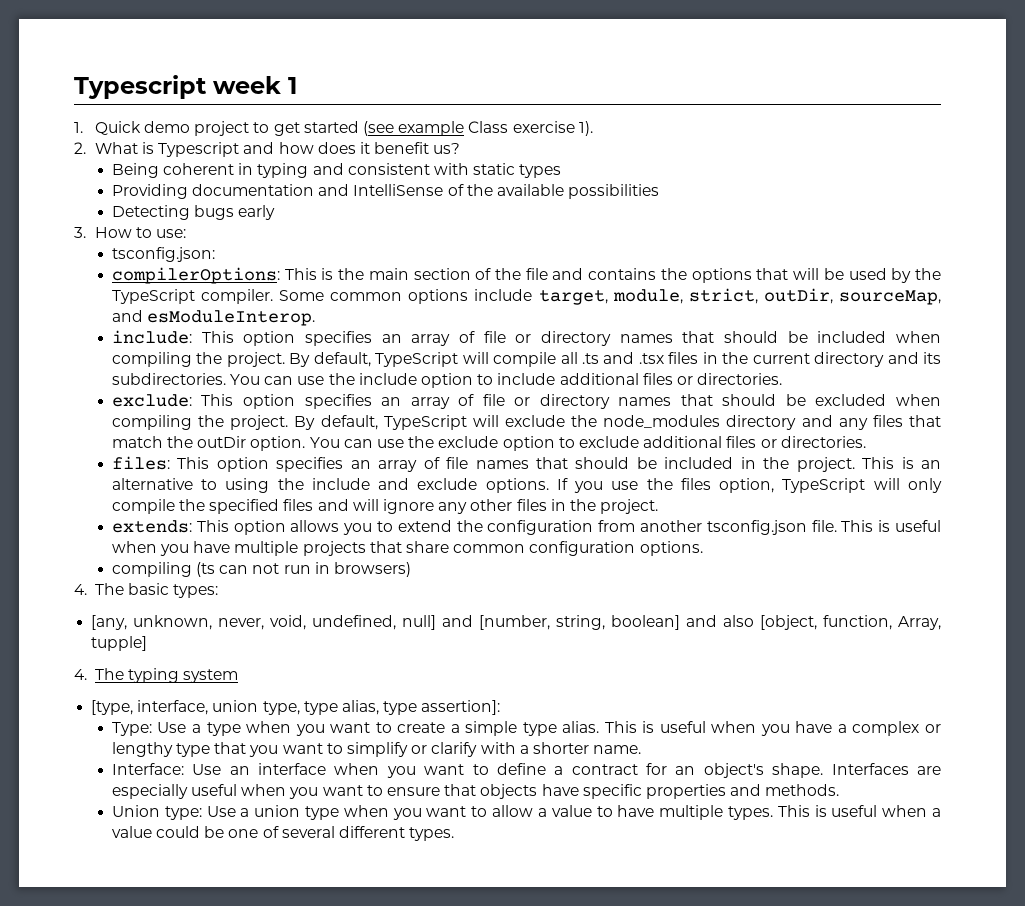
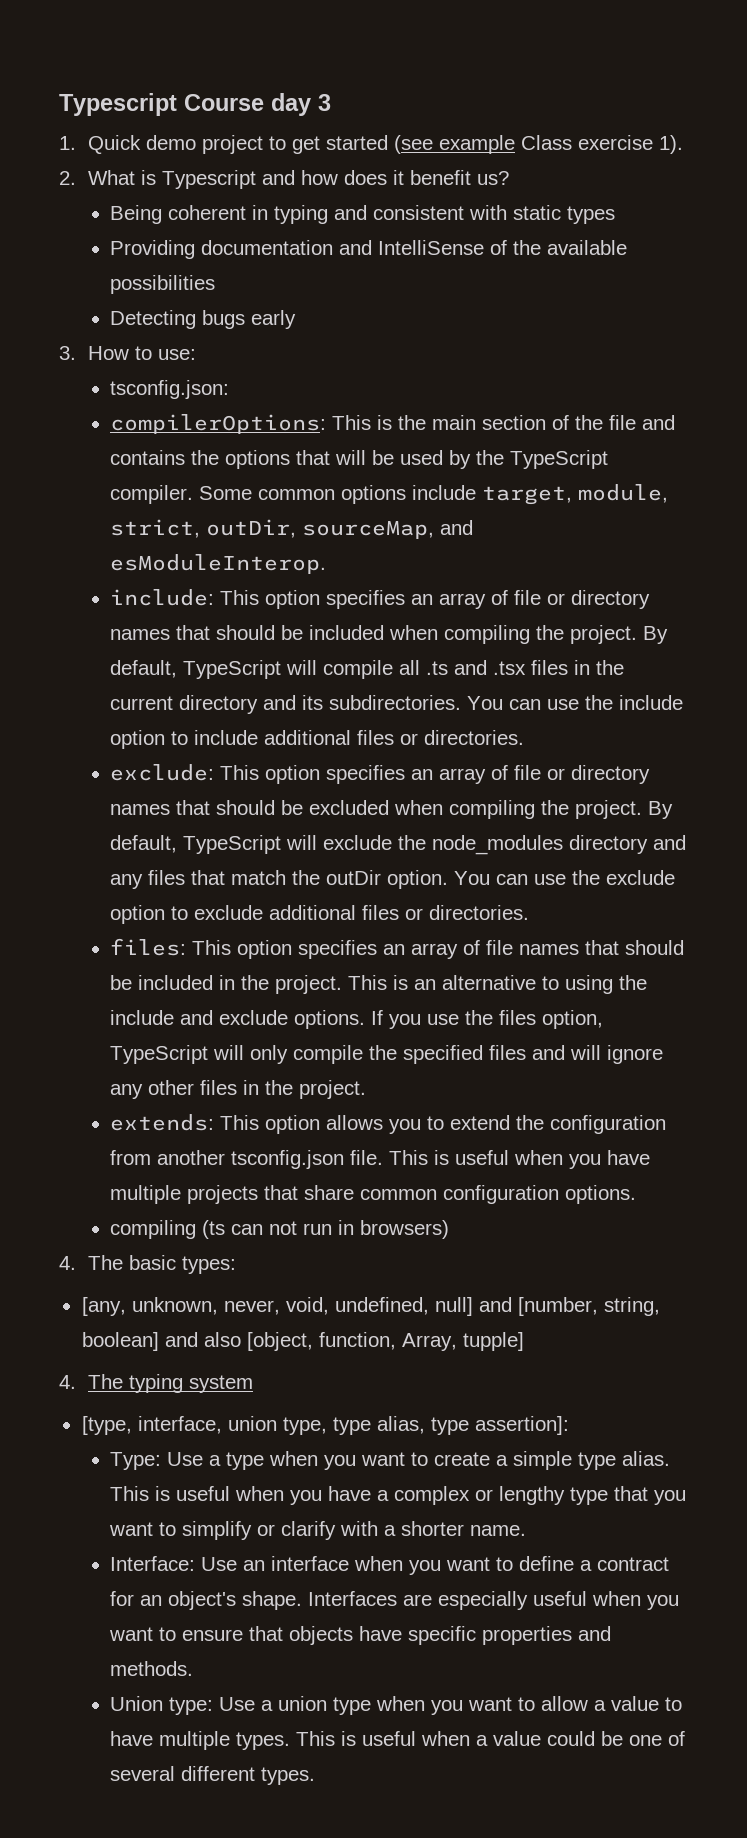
[74,75,297,99] Typescript week 1 -> [59,93,331,116] Typescript Course day 3

